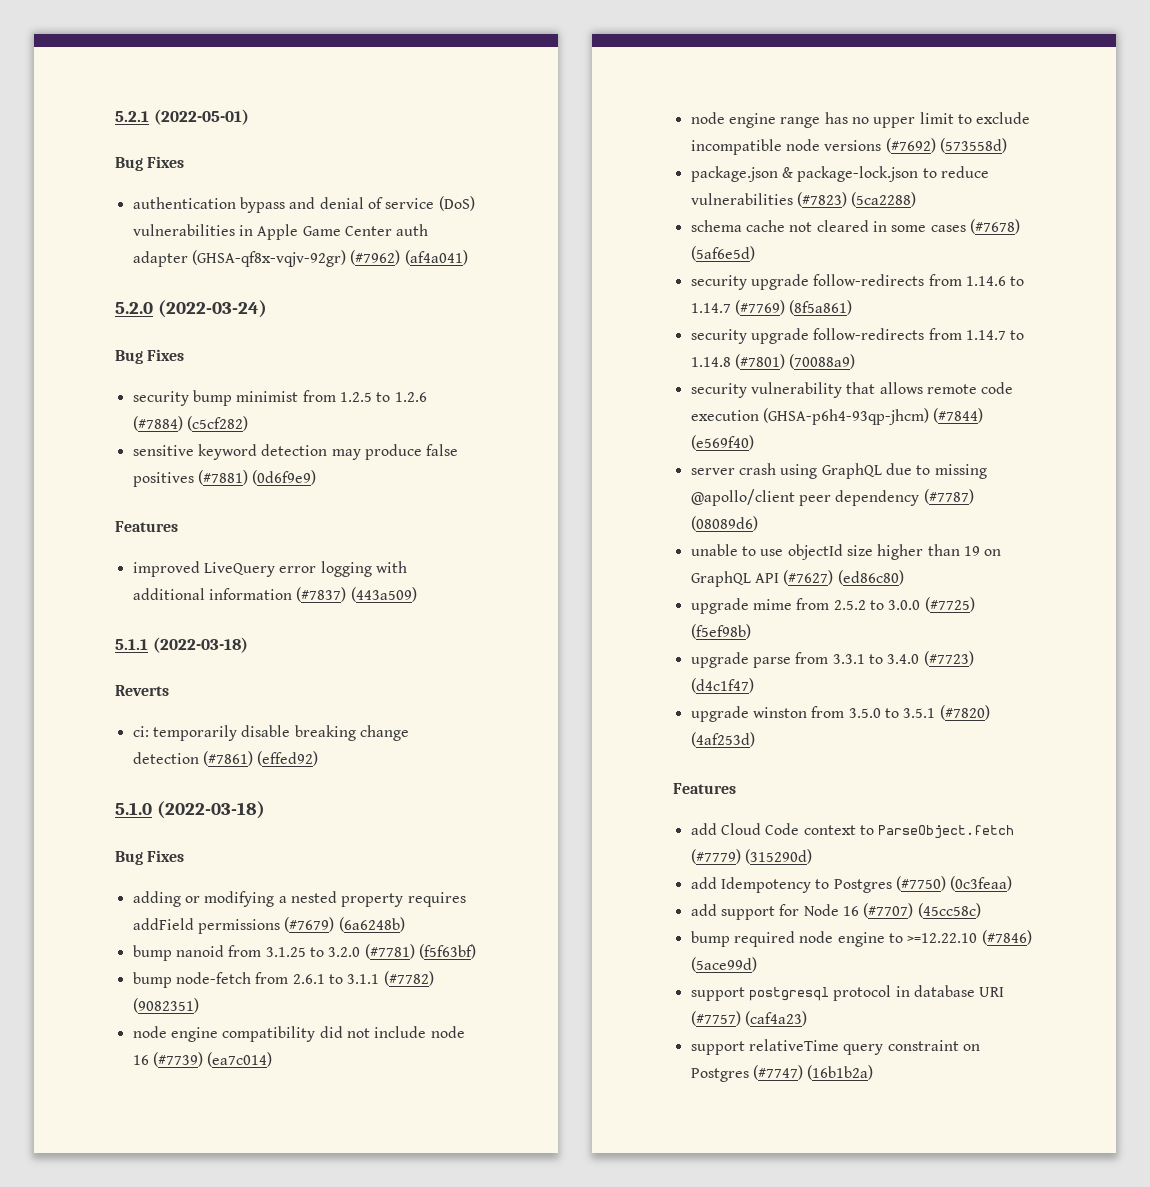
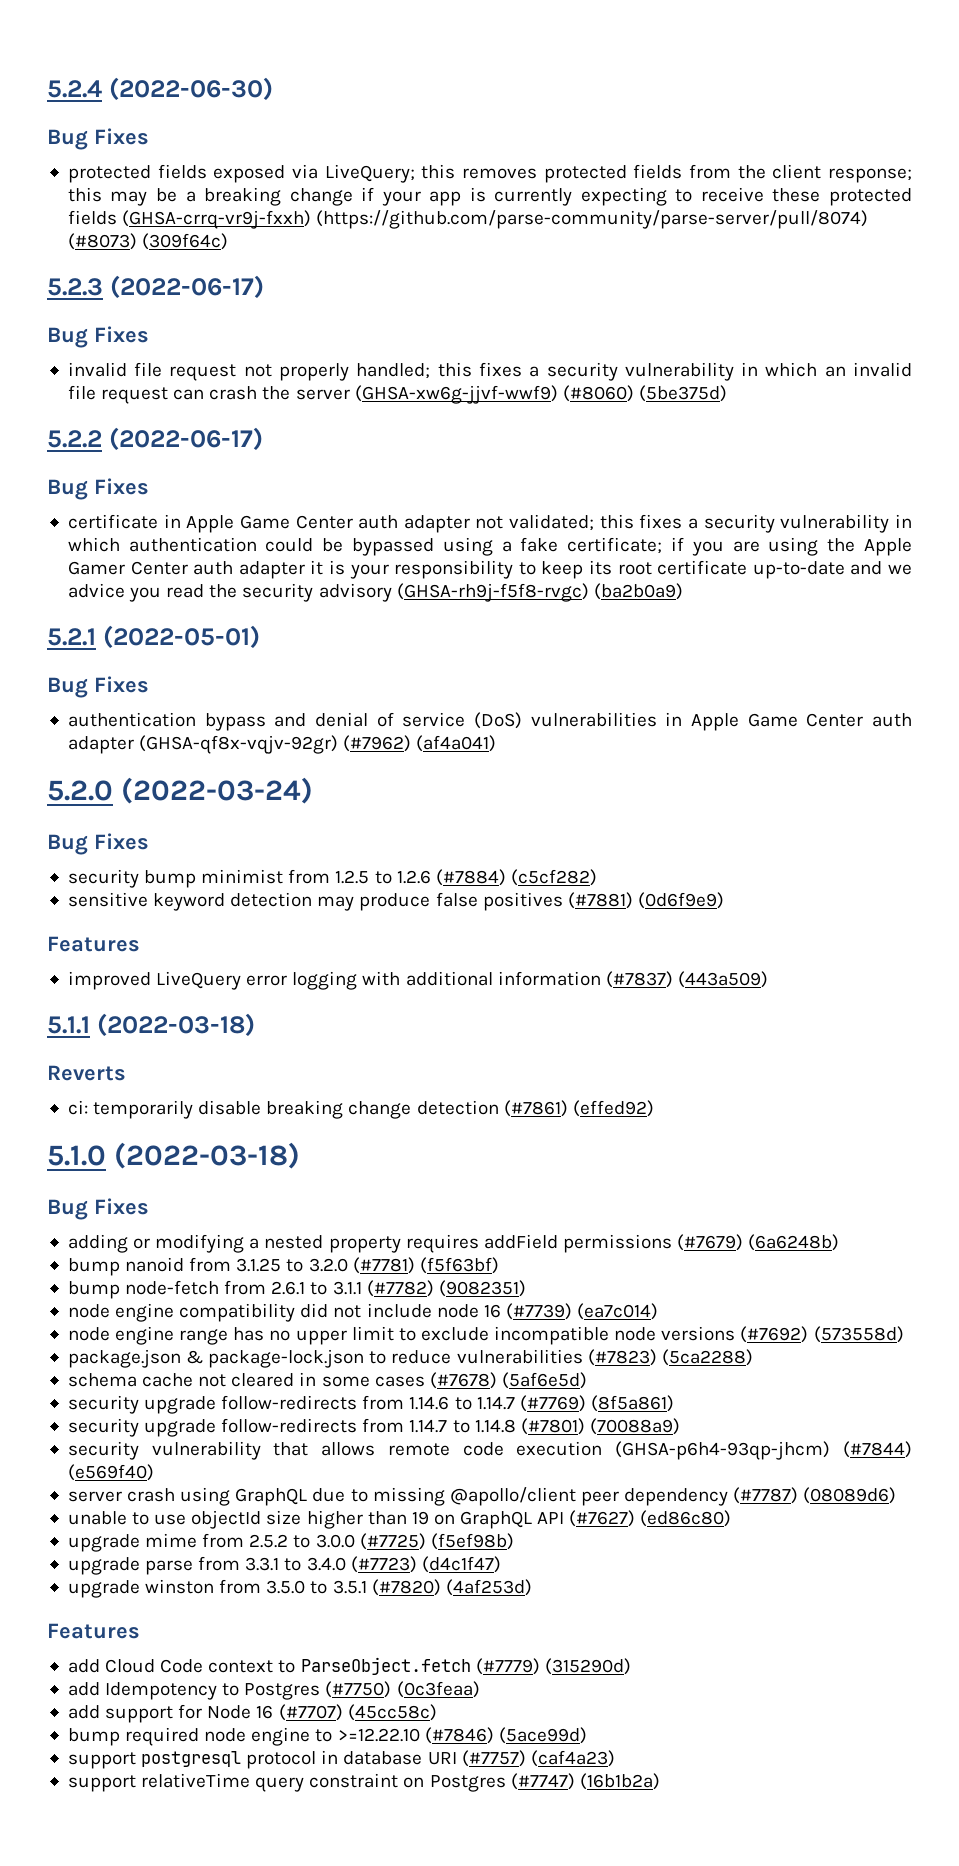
(115, 116) none -> [47,77,273,101] [47,128,149,150] [67,164,912,183] [67,187,912,206] [67,210,869,229] [67,233,229,250] [47,275,264,299] [47,326,149,348] [67,362,913,381] [67,385,727,404] [47,427,263,451] [47,478,149,500] [67,514,912,533] [67,537,912,556] [67,560,913,579] [67,583,683,602] 5.2.4 (2022-06-30) // Bug Fixes // protected fields exposed via LiveQuery; this removes protected fields from the client response; this may be a breaking change if your app is currently expecting to receive these protected fields (GHSA-crrq-vr9j-fxxh) (https://github.com/parse-community/parse-server/pull/8074) (#8073) (309f64c) // 5.2.3 (2022-06-17) // Bug Fixes // invalid file request not properly handled; this fixes a security vulnerability in which an invalid file request can crash the server (GHSA-xw6g-jjvf-wwf9) (#8060) (5be375d) // 5.2.2 (2022-06-17) // Bug Fixes // certificate in Apple Game Center auth adapter not validated; this fixes a security vulnerability in which authentication could be bypassed using a fake certificate; if you are using the Apple Gamer Center auth adapter it is your responsibility to keep its root certificate up-to-date and we advice you read the security advisory (GHSA-rh9j-f5f8-rvgc) (ba2b0a9) //

